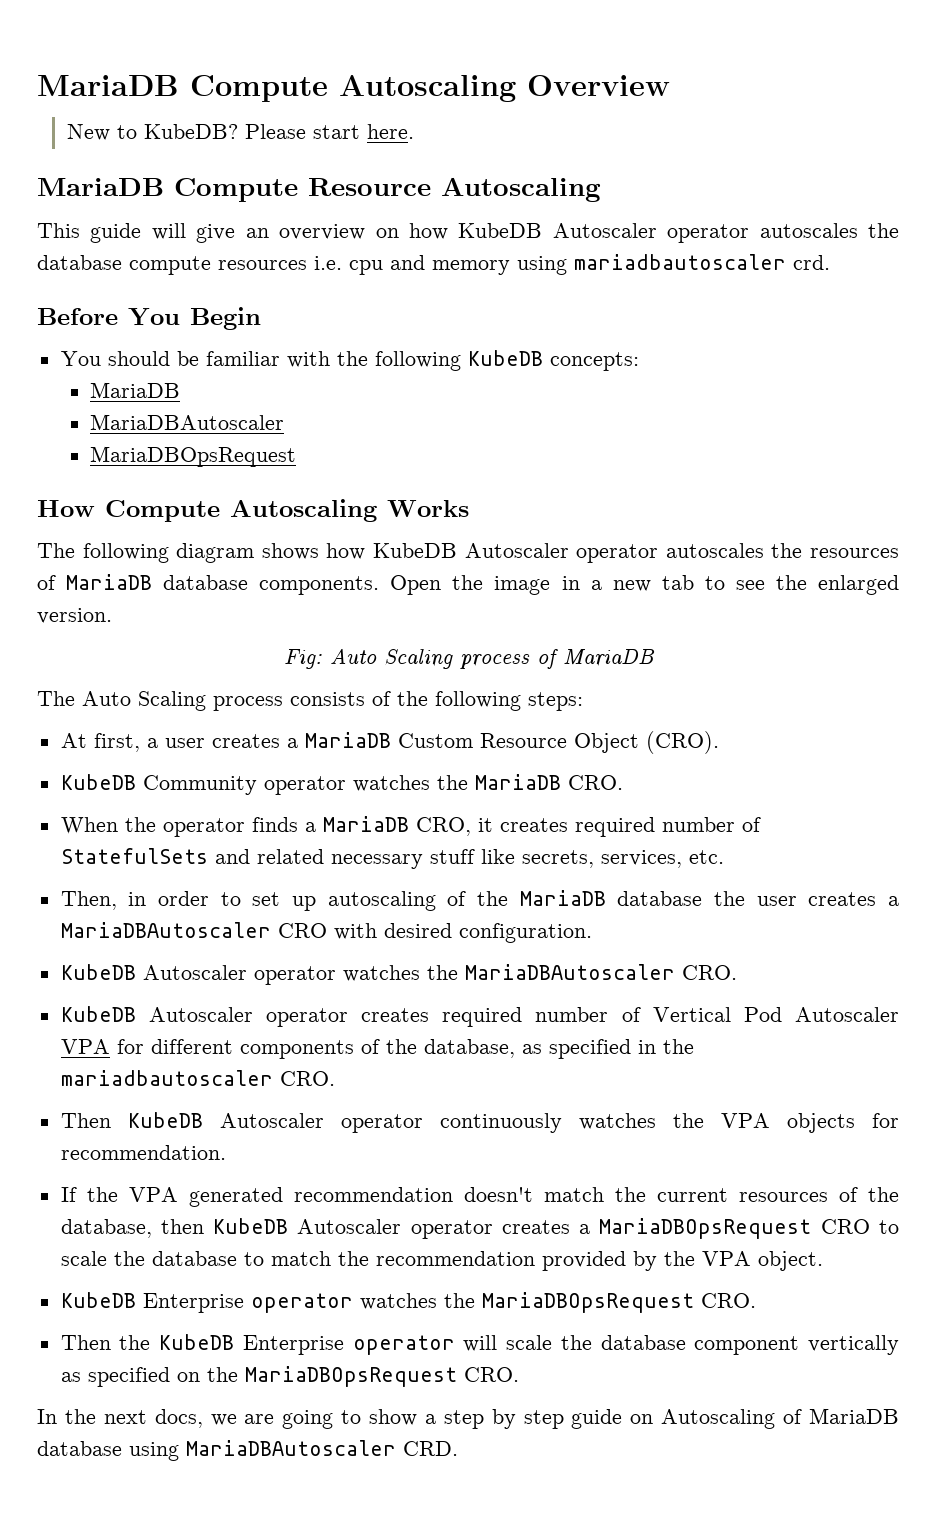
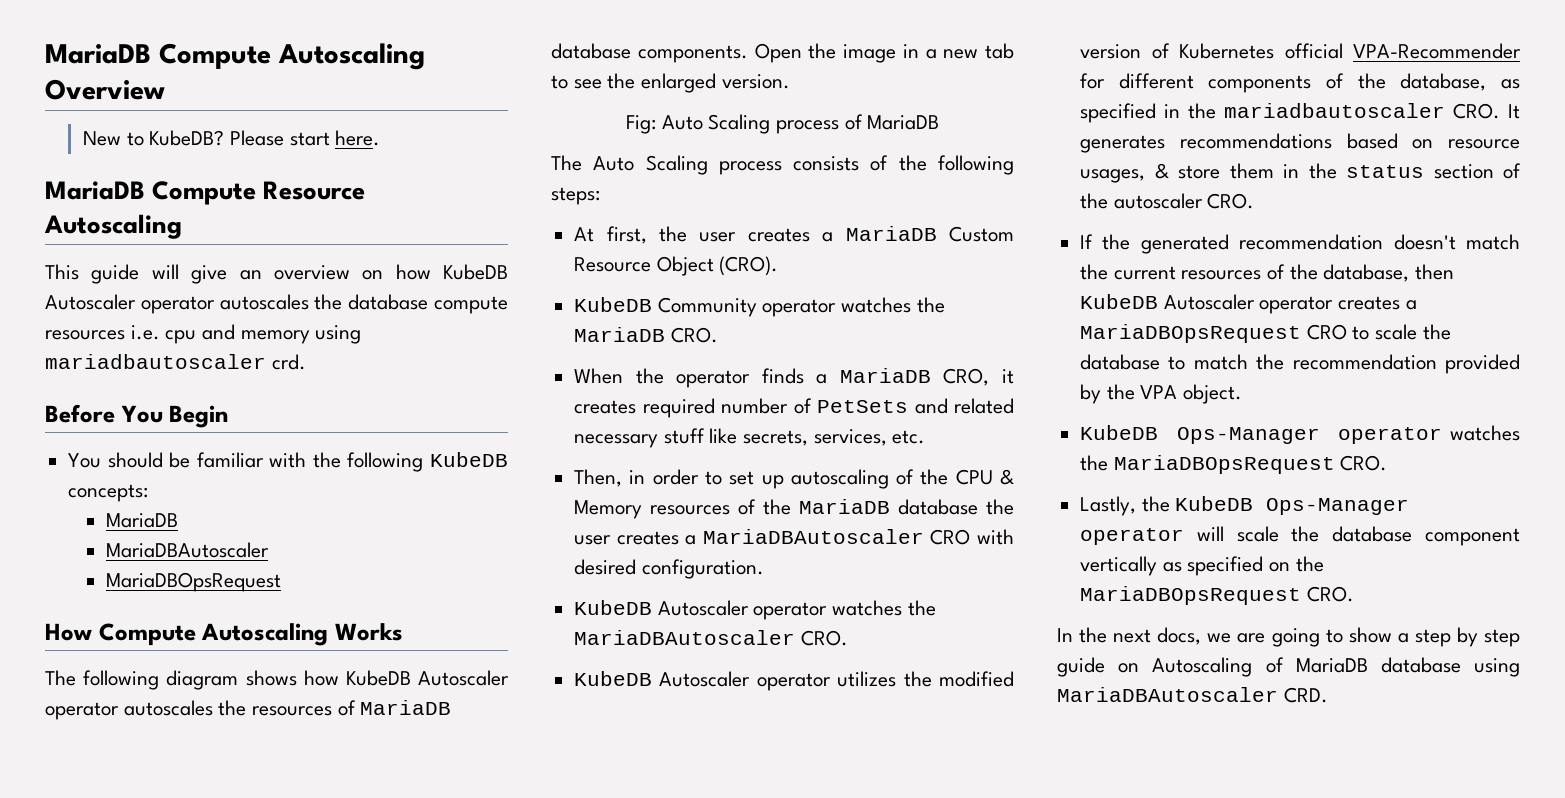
[146,738,158,748] a -> [658,226,687,242] the
[60,848,208,864] StatefulSets -> [817,400,909,413] PetSets
(508, 898) none -> [955,469,1014,485] [574,499,792,519] CPU & Memory resources of the
[361,1007,899,1027] [60,1039,110,1054] creates required number of Vertical Pod Autoscaler VPA -> [837,671,1014,687] [1080,43,1521,59] utilizes the modified version of Kubernetes official VPA-Recommender
[60,1112,899,1133] [60,1145,226,1160] // Then KubeDB Autoscaler operator continuously watches the VPA objects for recommendation. -> [1508,104,1520,119] [1080,133,1520,153] [1080,163,1521,183] [1080,193,1255,209] It generates recommendations based on resource usages, & store them in the status section of the autoscaler CRO.
[128,1187,178,1202] VPA -> (1131, 242) none
[142,1293,244,1313] Enterprise -> [1176,427,1320,444] Ops-Manager
[60,1335,111,1350] Then -> [1080,496,1137,516] Lastly,
[242,1335,344,1355] Enterprise -> [1266,498,1410,515] Ops-Manager

